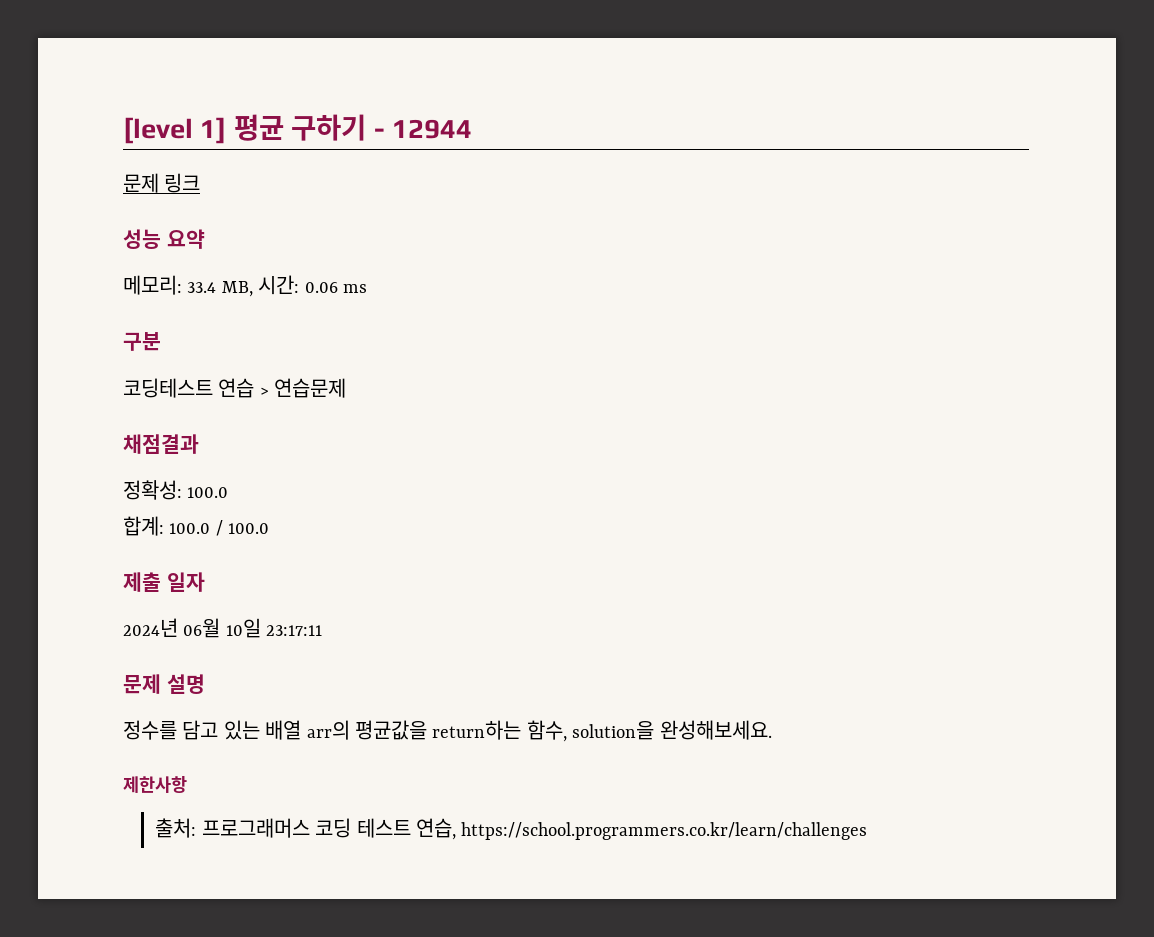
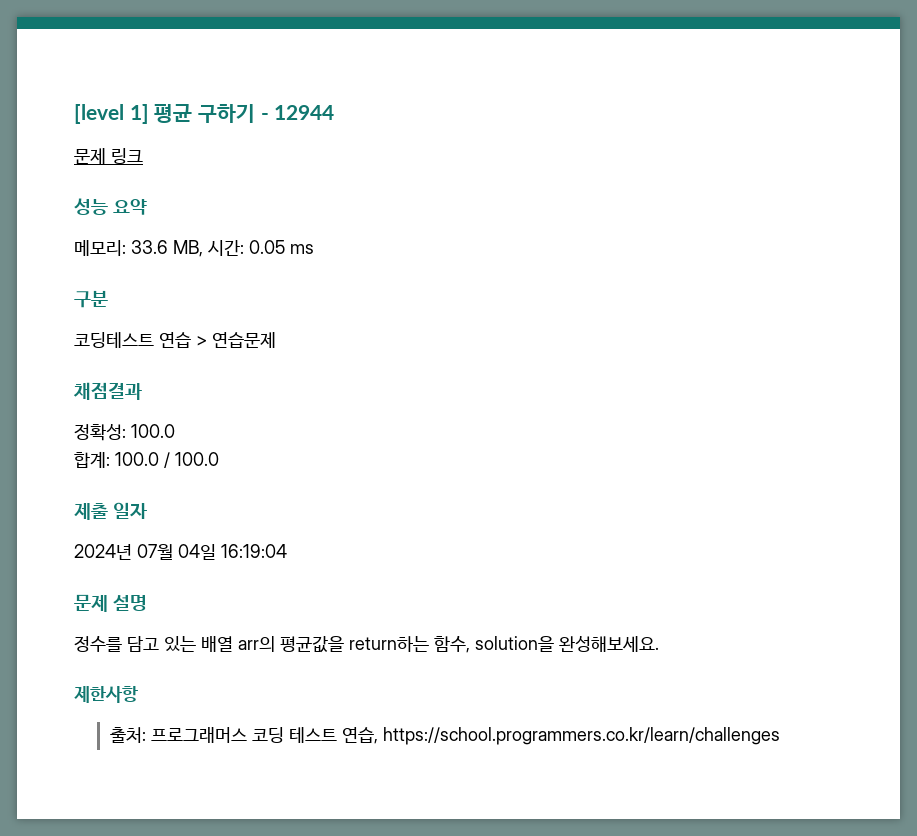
[187,282,217,293] 33.4 -> [131,240,168,254] 33.6
[304,282,338,293] 0.06 -> [249,240,285,254] 0.05
[183,618,323,638] 06월 10일 23:17:11 -> [137,544,287,560] 07월 04일 16:19:04

